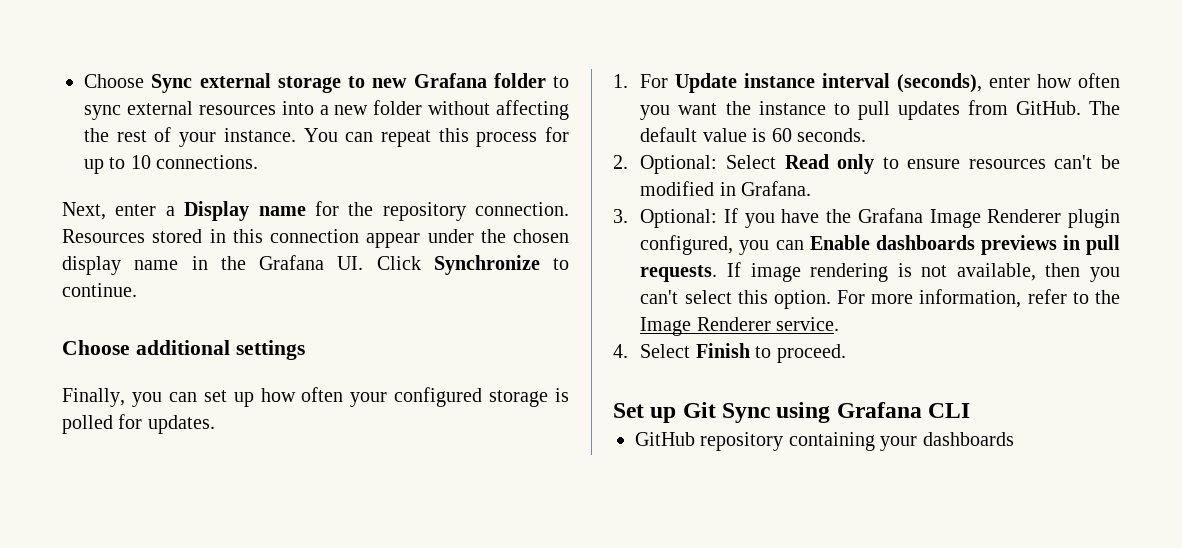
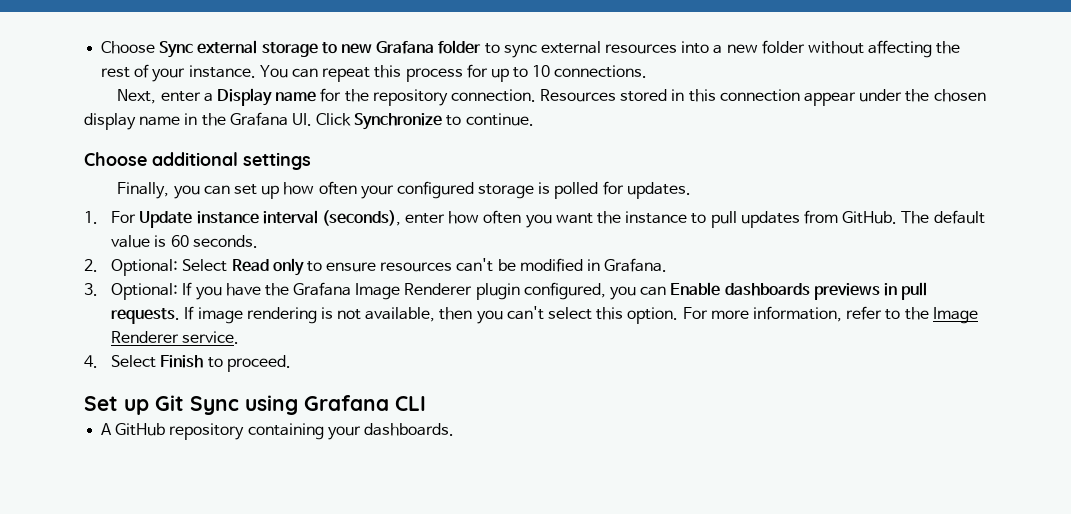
(971, 410) none -> [101,423,113,435] A
[922,432,1014,446] dashboards -> [363,423,454,436] dashboards.

